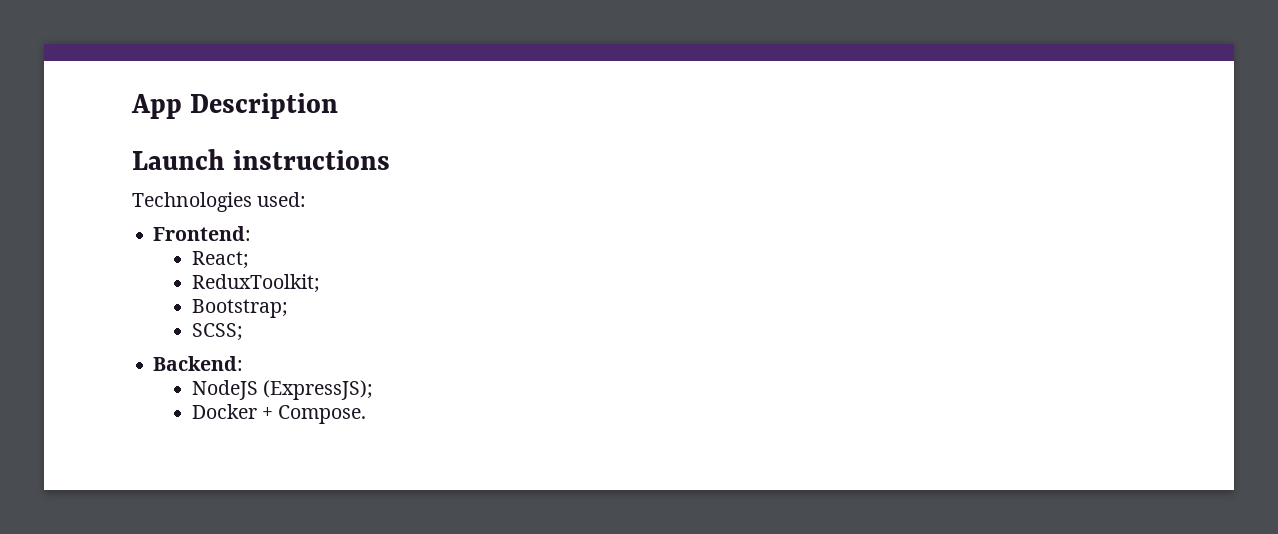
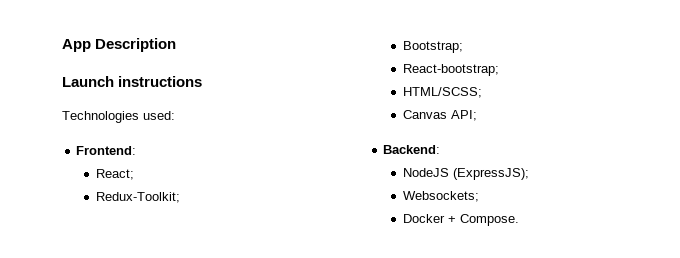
[191,274,320,293] ReduxToolkit; -> [95,192,180,203] Redux-Toolkit;
[191,323,243,341] SCSS; -> [402,64,499,76] [402,87,482,98] [402,110,477,121] React-bootstrap; // HTML/SCSS; // Canvas API;
(374, 390) none -> [402,191,479,202] // Websockets;

